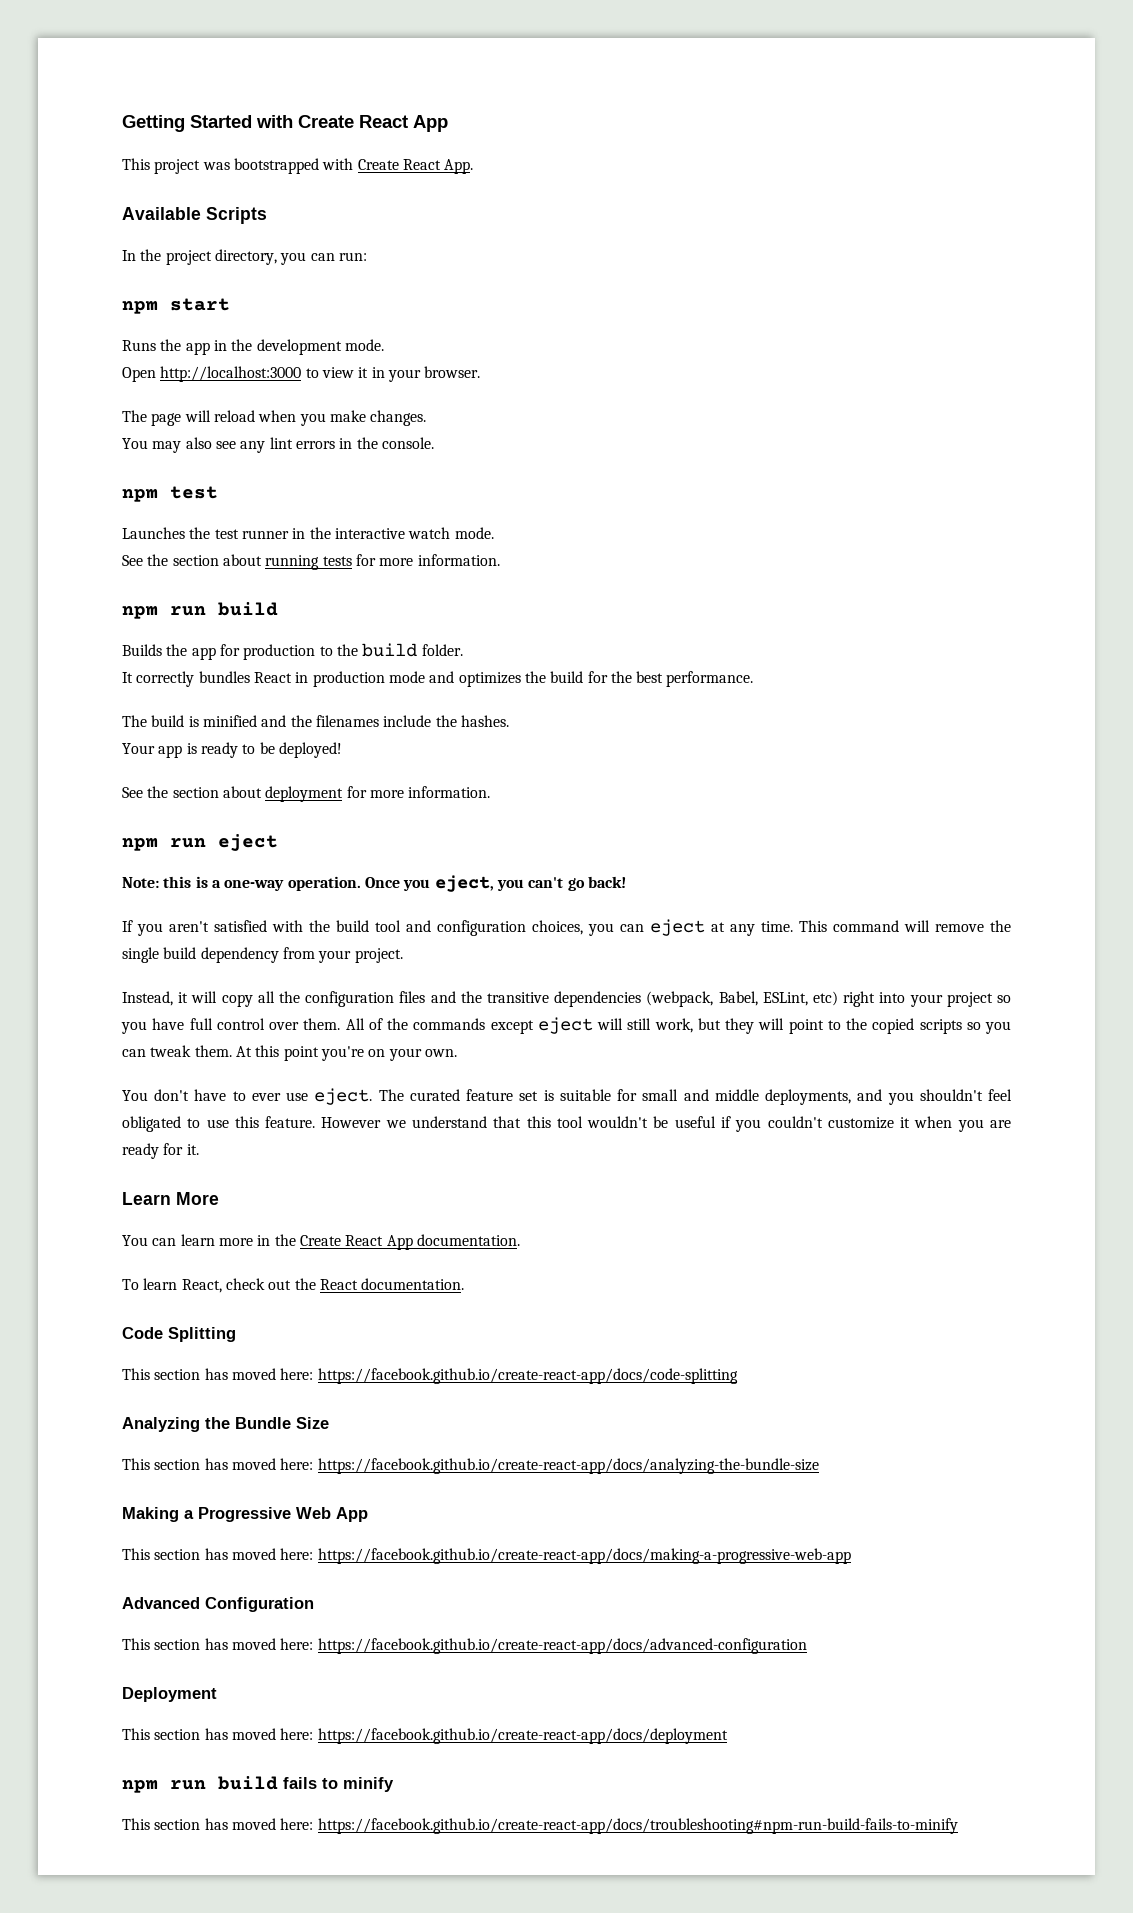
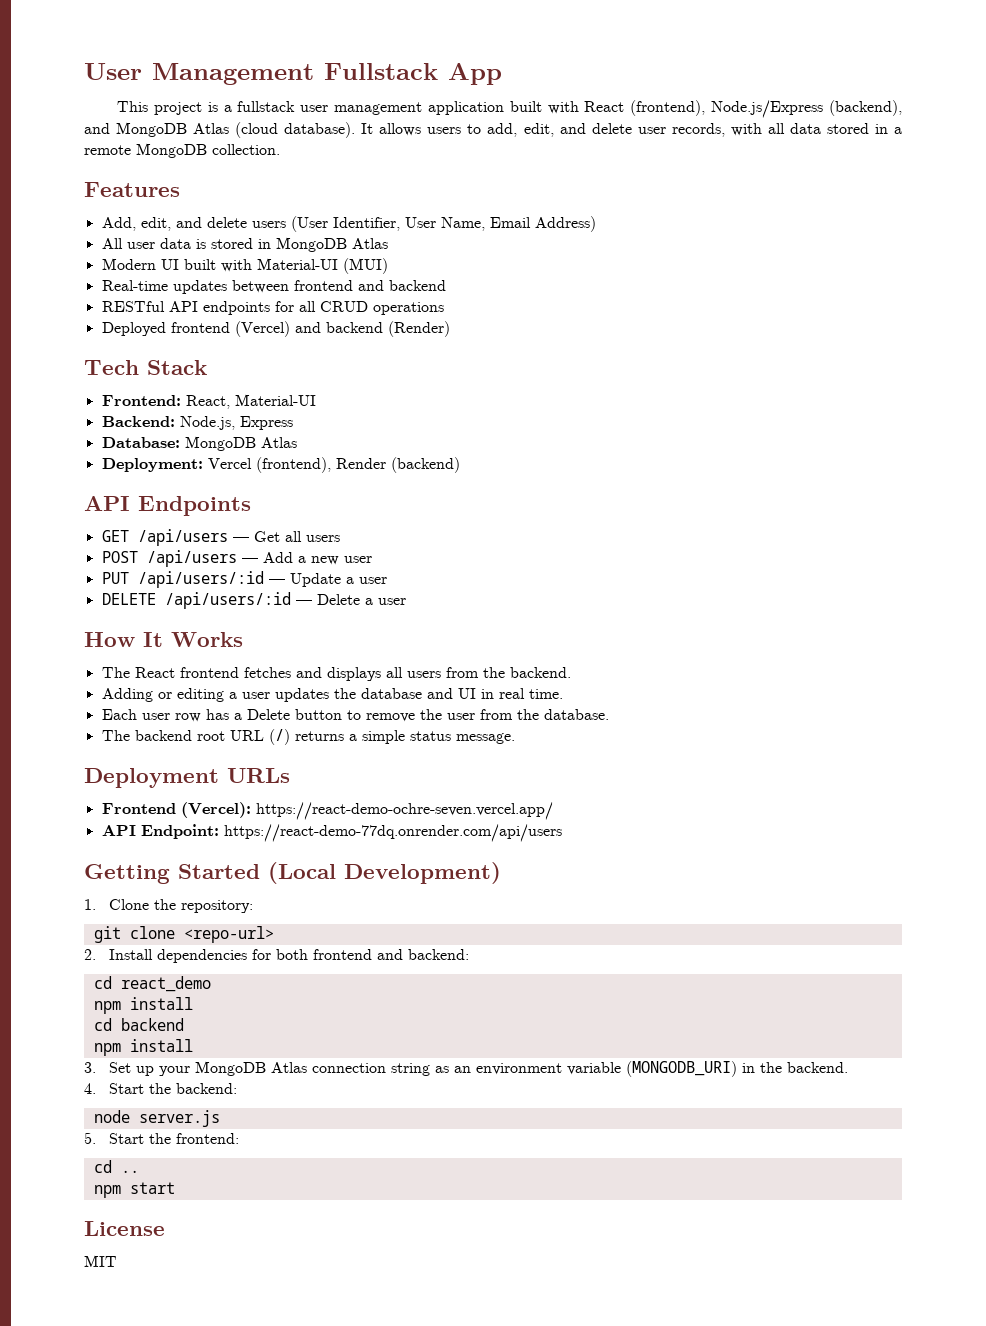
[122,115,448,132] [122,158,474,174] [122,207,267,224] [122,249,367,265] [122,298,230,314] [122,339,384,355] [122,366,481,382] [122,410,427,426] [122,437,434,453] [122,486,218,502] [122,527,494,539] [122,554,500,570] [122,602,278,619] [122,643,463,660] [122,671,754,687] [122,715,509,727] [122,742,342,758] [122,786,491,802] [122,834,278,851] [122,875,626,892] [122,919,1011,936] [122,947,403,963] [122,991,1012,1007] [121,1017,1011,1034] [122,1045,457,1061] [122,1088,1012,1105] [122,1116,1012,1132] [122,1143,199,1159] [122,1192,219,1205] [122,1234,520,1250] [122,1278,465,1293] [122,1327,236,1342] [122,1368,738,1384] [122,1417,329,1432] [122,1458,819,1474] [122,1507,368,1522] [122,1548,851,1564] [122,1597,314,1612] [122,1638,807,1654] [122,1687,217,1702] [122,1728,728,1744] [122,1776,394,1793] [122,1818,958,1834] Getting Started with Create React App // This project was bootstrapped with Create React App. // Available Scripts // In the project directory, you can run: // npm start // Runs the app in the development mode. // Open http://localhost:3000 to view it in your browser. // The page will reload when you make changes. // You may also see any lint errors in the console. // npm test // Launches the test runner in the interactive watch mode. // See the section about running tests for more information. // npm run build // Builds the app for production to the build folder. // It correctly bundles React in production mode and optimizes the build for the best performance. // The build is minified and the filenames include the hashes. // Your app is ready to be deployed! // See the section about deployment for more information. // npm run eject // Note: this is a one-way operation. Once you eject, you can't go back! // If you aren't satisfied with the build tool and configuration choices, you can eject at any time. This command will remove the single build dependency from your project. // Instead, it will copy all the configuration files and the transitive dependencies (webpack, Babel, ESLint, etc) right into your project so you have full control over them. All of the commands except eject will still work, but they will point to the copied scripts so you can tweak them. At this point you're on your own. // You don't have to ever use eject. The curated feature set is suitable for small and middle deployments, and you shouldn't feel obligated to use this feature. However we understand that this tool wouldn't be useful if you couldn't customize it when you are ready for it. // Learn More // You can learn more in the Create React App documentation. // To learn React, check out the React documentation. // Code Splitting // This section has moved here: https://facebook.github.io/create-react-app/docs/code-splitting // Analyzing the Bundle Size // This section has moved here: https://facebook.github.io/create-react-app/docs/analyzing-the-bundle-size // Making a Progressive Web App // This section has moved here: https://facebook.github.io/create-react-app/docs/making-a-progressive-web-app // Advanced Configuration // This section has moved here: https://facebook.github.io/create-react-app/docs/advanced-configuration // Deployment // This section has moved here: https://facebook.github.io/create-react-app/docs/deployment // npm run build fails to minify // This section has moved here: https://facebook.github.io/create-react-app/docs/troubleshooting#npm-run-build-fails-to-minify -> [84,63,502,85] [117,100,903,118] [84,122,902,138] [84,143,280,158] [84,182,180,197] [101,216,596,232] [101,237,388,252] [101,258,388,274] [101,280,446,294] [101,301,444,315] [101,321,450,337] [84,360,207,375] [101,394,316,409] [101,416,293,430] [101,436,297,451] [101,457,460,473] [84,496,251,516] [101,529,340,546] [101,550,372,567] [101,571,387,588] [101,592,406,609] [84,632,243,647] [101,667,571,681] [101,688,563,702] [101,709,609,722] [101,729,515,745] [84,768,290,788] [101,802,553,820] [101,824,562,842] [84,862,501,884] [84,899,253,913] [93,926,274,943] [84,949,469,963] [93,976,211,992] [93,997,193,1014] [93,1018,184,1031] [93,1039,193,1056] [84,1061,848,1077] [84,1083,237,1094] [93,1110,220,1127] [84,1132,239,1144] [93,1160,139,1173] [93,1182,175,1198] [84,1221,165,1236] [84,1255,117,1267] User Management Fullstack App // This project is a fullstack user management application built with React (frontend), Node.js/Express (backend), and MongoDB Atlas (cloud database). It allows users to add, edit, and delete user records, with all data stored in a remote MongoDB collection. // Features // Add, edit, and delete users (User Identifier, User Name, Email Address) // All user data is stored in MongoDB Atlas // Modern UI built with Material-UI (MUI) // Real-time updates between frontend and backend // RESTful API endpoints for all CRUD operations // Deployed frontend (Vercel) and backend (Render) // Tech Stack // Frontend: React, Material-UI // Backend: Node.js, Express // Database: MongoDB Atlas // Deployment: Vercel (frontend), Render (backend) // API Endpoints // GET /api/users — Get all users // POST /api/users — Add a new user // PUT /api/users/:id — Update a user // DELETE /api/users/:id — Delete a user // How It Works // The React frontend fetches and displays all users from the backend. // Adding or editing a user updates the database and UI in real time. // Each user row has a Delete button to remove the user from the database. // The backend root URL (/) returns a simple status message. // Deployment URLs // Frontend (Vercel): https://react-demo-ochre-seven.vercel.app/ // API Endpoint: https://react-demo-77dq.onrender.com/api/users // Getting Started (Local Development) // 1. Clone the repository: // git clone <repo-url> // 2. Install dependencies for both frontend and backend: // cd react_demo // npm install // cd backend // npm install // 3. Set up your MongoDB Atlas connection string as an environment variable (MONGODB_URI) in the backend. // 4. Start the backend: // node server.js // 5. Start the frontend: // cd .. // npm start // License // MIT

